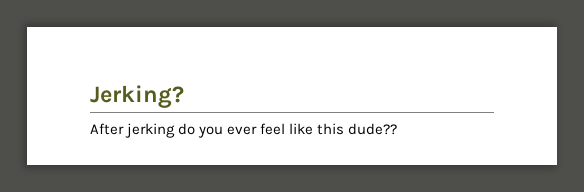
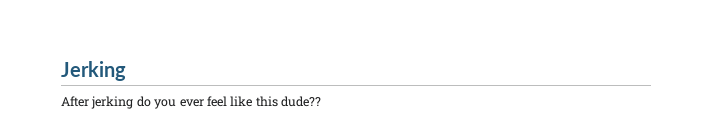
[90,85,184,108] Jerking? -> [61,61,126,81] Jerking

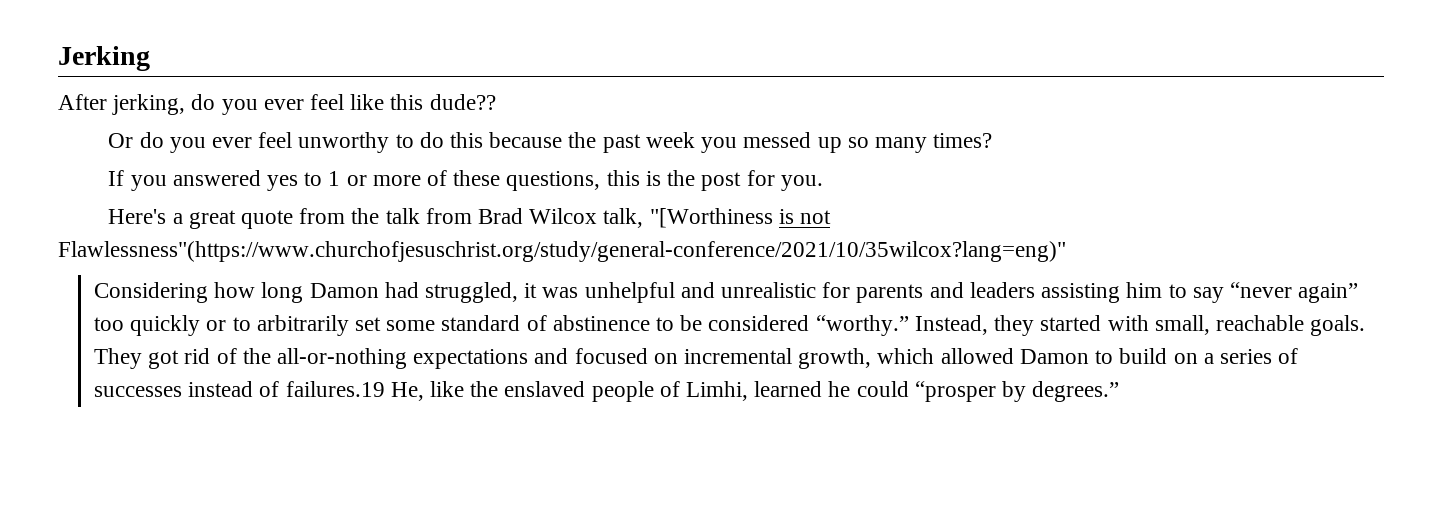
[91,96,134,109] jerking -> [112,94,186,115] jerking,
(321, 101) none -> [108,132,993,153] [108,170,823,191] [108,208,832,229] [58,241,1066,262] [93,282,1359,303] [93,315,1366,336] [93,348,1299,369] [93,381,1120,402] // Or do you ever feel unworthy to do this because the past week you messed up so many times? // If you answered yes to 1 or more of these questions, this is the post for you. // Here's a great quote from the talk from Brad Wilcox talk, "[Worthiness is not Flawlessness"(https://www.churchofjesuschrist.org/study/general-conference/2021/10/35wilcox?lang=eng)" // Considering how long Damon had struggled, it was unhelpful and unrealistic for parents and leaders assisting him to say “never again” too quickly or to arbitrarily set some standard of abstinence to be considered “worthy.” Instead, they started with small, reachable goals. They got rid of the all-or-nothing expectations and focused on incremental growth, which allowed Damon to build on a series of successes instead of failures.19 He, like the enslaved people of Limhi, learned he could “prosper by degrees.”

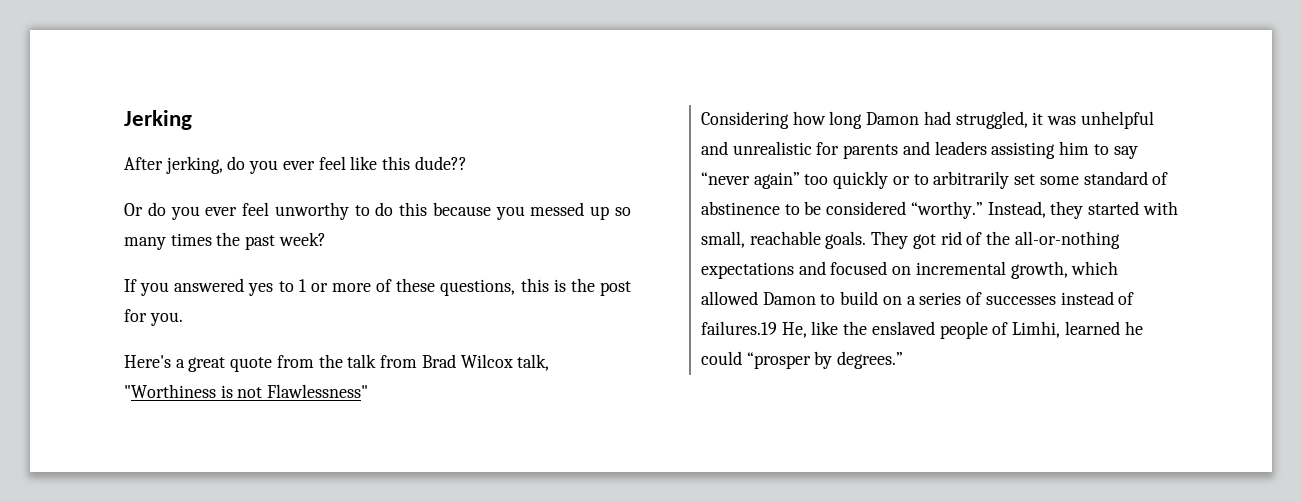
[568,132,695,153] the past week -> (491, 209) none
[933,133,993,148] times? -> [170,232,326,250] times the past week?
[649,208,773,228] "[Worthiness -> [124,384,216,398] "Worthiness
[58,241,1066,262] Flawlessness"(https://www.churchofjesuschrist.org/study/general-conference/2021/10/35wilcox?lang=eng)" -> [267,384,369,398] Flawlessness"

